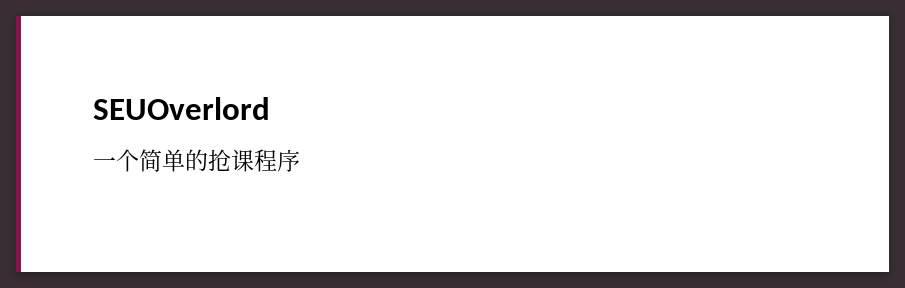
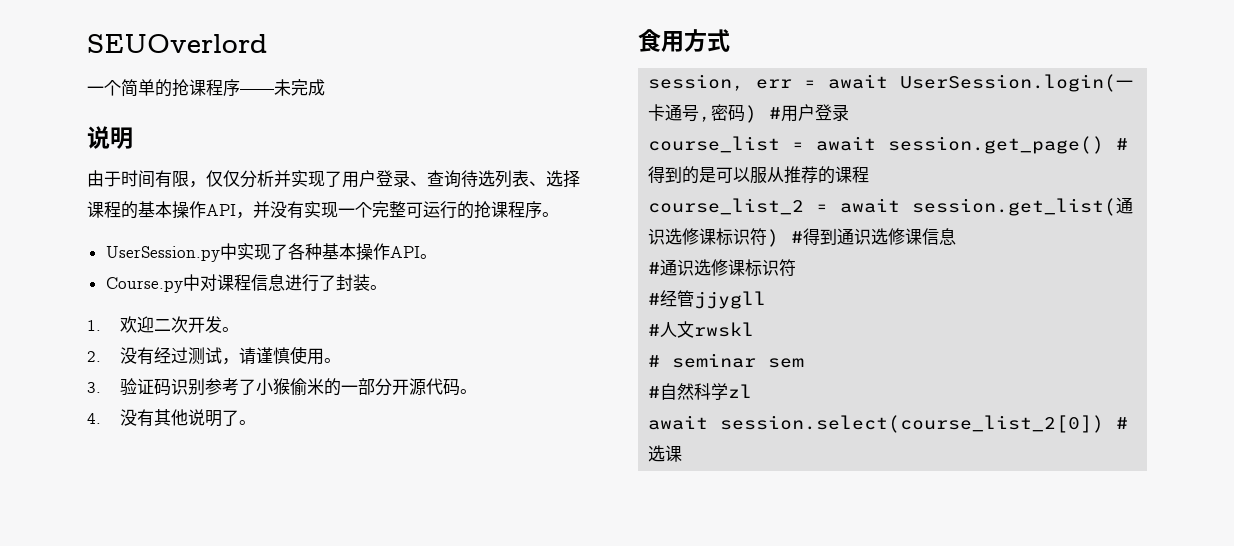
(300, 160) none -> [240,79,325,96] [87,126,133,149] [87,170,580,188] [87,201,559,219] [105,243,437,262] [105,274,387,293] [87,316,240,333] [87,346,342,365] [87,378,478,396] [87,409,257,427] [638,29,730,52] [648,74,1134,92] [648,104,850,123] [648,136,1129,154] [648,166,870,184] [648,197,1134,216] [648,228,957,247] [648,259,797,277] [648,290,767,309] [648,321,755,338] [648,353,805,368] [648,383,753,400] [648,415,1129,433] [648,445,683,462] ——未完成 // 说明 // 由于时间有限，仅仅分析并实现了用户登录、查询待选列表、选择课程的基本操作API，并没有实现一个完整可运行的抢课程序。 // UserSession.py中实现了各种基本操作API。 // Course.py中对课程信息进行了封装。 // 1.欢迎二次开发。 // 2.没有经过测试，请谨慎使用。 // 3.验证码识别参考了小猴偷米的一部分开源代码。 // 4.没有其他说明了。 // 食用方式 // session, err = await UserSession.login(一卡通号,密码) #用户登录 // course_list = await session.get_page() #得到的是可以服从推荐的课程 // course_list_2 = await session.get_list(通识选修课标识符) #得到通识选修课信息 // #通识选修课标识符 // #经管jjygll // #人文rwskl // # seminar sem // #自然科学zl // await session.select(course_list_2[0]) #选课

